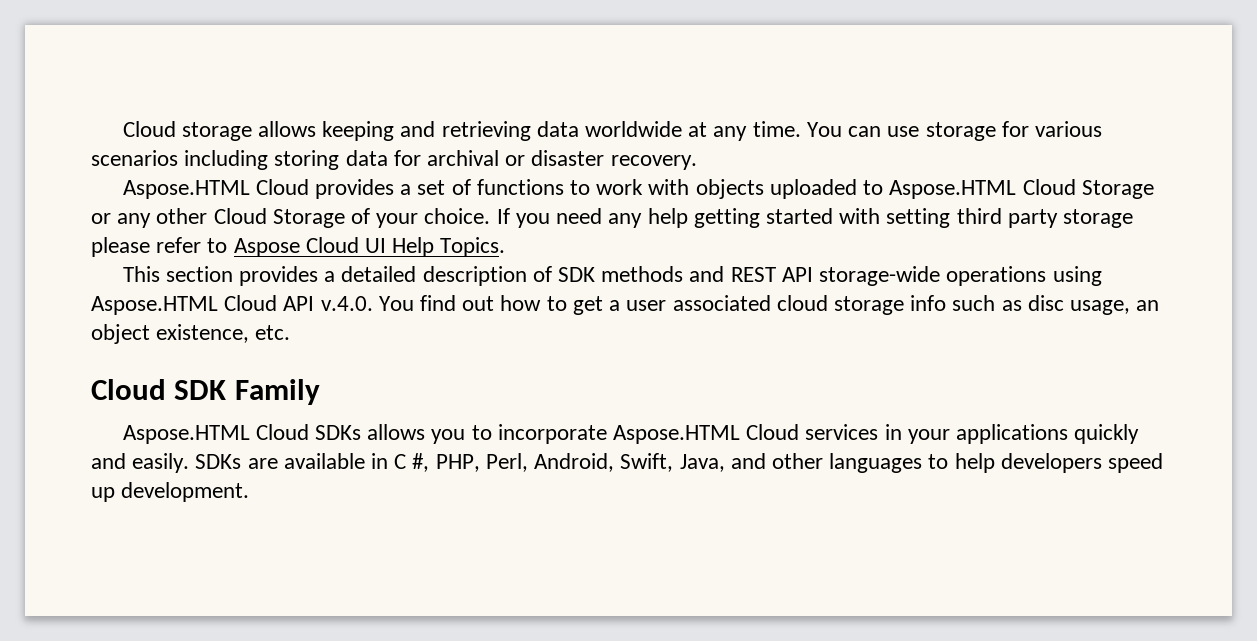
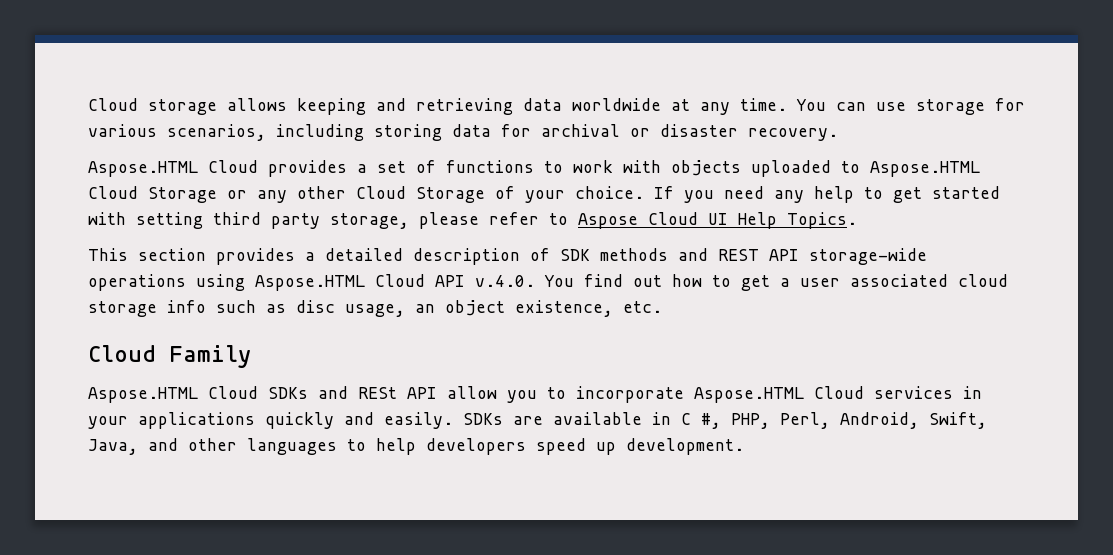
[91,150,178,166] scenarios -> [167,124,266,141] scenarios,
[693,208,760,228] getting -> [864,187,922,203] to get
[1062,209,1133,228] storage -> [330,213,409,229] storage,
[174,380,227,400] SDK -> (156, 353) none
[367,424,426,440] allows -> [318,386,497,399] and RESt API allow

